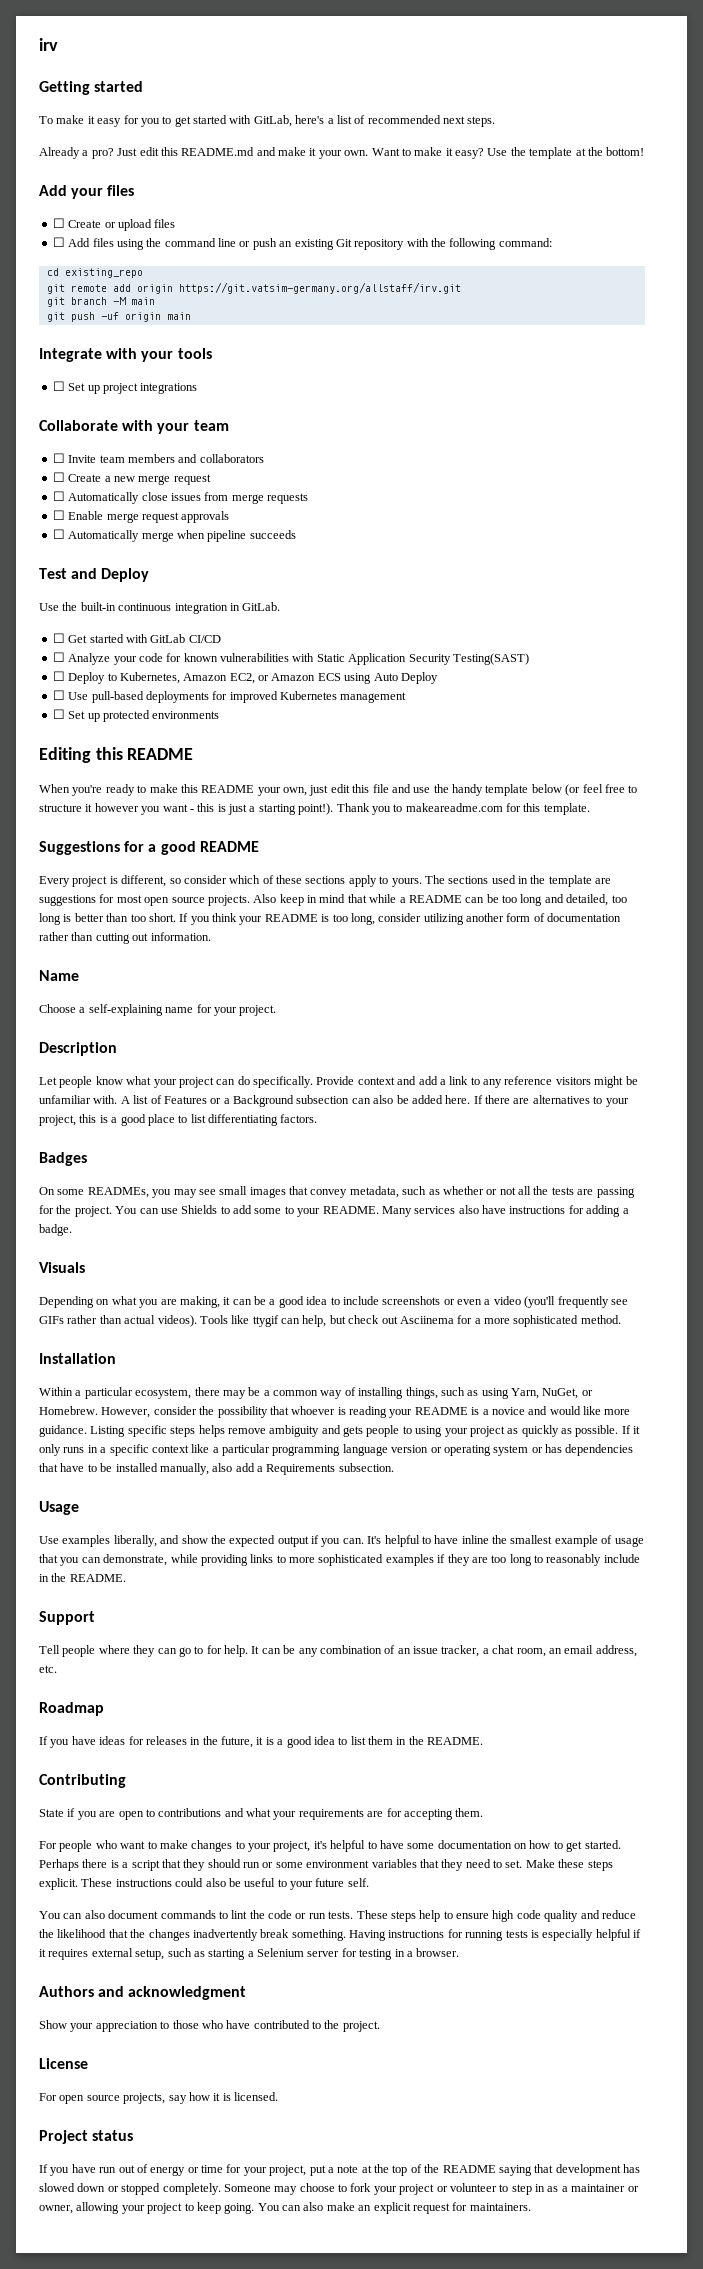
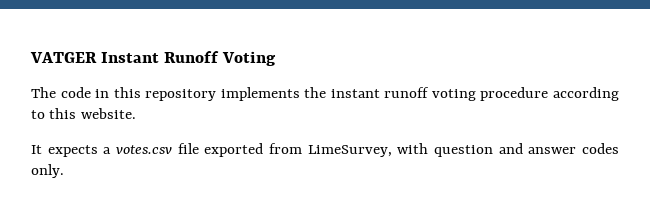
[39,38,58,51] [39,81,144,95] [39,115,496,127] [39,147,645,159] [39,185,135,199] [52,218,176,231] [52,237,552,250] [46,268,143,278] [46,282,461,294] [46,297,155,307] [46,312,191,322] [39,348,212,362] [52,381,198,394] [39,420,229,434] [52,453,264,463] [52,472,211,485] [52,491,308,504] [52,510,230,523] [52,529,296,542] [39,568,150,582] [39,602,281,614] [52,633,221,643] [52,652,529,665] [52,671,438,684] [52,690,407,703] [52,709,220,722] [39,747,194,763] [39,784,638,796] [39,803,590,815] [39,841,259,855] [39,875,612,887] [39,894,627,906] [39,913,622,925] [39,932,211,944] [39,970,79,981] [39,1004,277,1016] [39,1042,117,1056] [39,1076,638,1088] [39,1095,629,1107] [39,1114,318,1126] [39,1152,87,1166] [39,1186,635,1198] [39,1205,629,1217] [39,1224,72,1236] [39,1262,85,1273] [39,1296,628,1308] [39,1315,621,1327] [39,1353,116,1364] [39,1387,593,1399] [39,1406,631,1418] [39,1425,641,1437] [39,1444,634,1456] [39,1463,394,1475] [39,1501,79,1515] [39,1535,644,1547] [39,1554,640,1566] [39,1573,126,1582] [39,1611,95,1625] [39,1645,637,1657] [39,1665,57,1673] [39,1702,104,1716] [39,1736,484,1748] [39,1774,126,1788] [39,1808,484,1820] [39,1840,621,1852] [39,1859,613,1871] [39,1878,369,1890] [39,1910,636,1922] [39,1929,641,1941] [39,1948,460,1960] [39,1986,247,2000] [39,2020,380,2032] [39,2058,88,2069] [39,2092,278,2104] [39,2130,134,2144] [39,2164,640,2176] [39,2183,639,2195] [39,2202,531,2214] irv // Getting started // To make it easy for you to get started with GitLab, here's a list of recommended next steps. // Already a pro? Just edit this README.md and make it your own. Want to make it easy? Use the template at the bottom! // Add your files // ☐ Create or upload files // ☐ Add files using the command line or push an existing Git repository with the following command: // cd existing_repo // git remote add origin https://git.vatsim-germany.org/allstaff/irv.git // git branch -M main // git push -uf origin main // Integrate with your tools // ☐ Set up project integrations // Collaborate with your team // ☐ Invite team members and collaborators // ☐ Create a new merge request // ☐ Automatically close issues from merge requests // ☐ Enable merge request approvals // ☐ Automatically merge when pipeline succeeds // Test and Deploy // Use the built-in continuous integration in GitLab. // ☐ Get started with GitLab CI/CD // ☐ Analyze your code for known vulnerabilities with Static Application Security Testing(SAST) // ☐ Deploy to Kubernetes, Amazon EC2, or Amazon ECS using Auto Deploy // ☐ Use pull-based deployments for improved Kubernetes management // ☐ Set up protected environments // Editing this README // When you're ready to make this README your own, just edit this file and use the handy template below (or feel free to structure it however you want - this is just a starting point!). Thank you to makeareadme.com for this template. // Suggestions for a good README // Every project is different, so consider which of these sections apply to yours. The sections used in the template are suggestions for most open source projects. Also keep in mind that while a README can be too long and detailed, too long is better than too short. If you think your README is too long, consider utilizing another form of documentation rather than cutting out information. // Name // Choose a self-explaining name for your project. // Description // Let people know what your project can do specifically. Provide context and add a link to any reference visitors might be unfamiliar with. A list of Features or a Background subsection can also be added here. If there are alternatives to your project, this is a good place to list differentiating factors. // Badges // On some READMEs, you may see small images that convey metadata, such as whether or not all the tests are passing for the project. You can use Shields to add some to your README. Many services also have instructions for adding a badge. // Visuals // Depending on what you are making, it can be a good idea to include screenshots or even a video (you'll frequently see GIFs rather than actual videos). Tools like ttygif can help, but check out Asciinema for a more sophisticated method. // Installation // Within a particular ecosystem, there may be a common way of installing things, such as using Yarn, NuGet, or Homebrew. However, consider the possibility that whoever is reading your README is a novice and would like more guidance. Listing specific steps helps remove ambiguity and gets people to using your project as quickly as possible. If it only runs in a specific context like a particular programming language version or operating system or has dependencies that have to be installed manually, also add a Requirements subsection. // Usage // Use examples liberally, and show the expected output if you can. It's helpful to have inline the smallest example of usage that you can demonstrate, while providing links to more sophisticated examples if they are too long to reasonably include in the README. // Support // Tell people where they can go to for help. It can be any combination of an issue tracker, a chat room, an email address, etc. // Roadmap // If you have ideas for releases in the future, it is a good idea to list them in the README. // Contributing // State if you are open to contributions and what your requirements are for accepting them. // For people who want to make changes to your project, it's helpful to have some documentation on how to get started. Perhaps there is a script that they should run or some environment variables that they need to set. Make these steps explicit. These instructions could also be useful to your future self. // You can also document commands to lint the code or run tests. These steps help to ensure high code quality and reduce the likelihood that the changes inadvertently break something. Having instructions for running tests is especially helpful if it requires external setup, such as starting a Selenium server for testing in a browser. // Authors and acknowledgment // Show your appreciation to those who have contributed to the project. // License // For open source projects, say how it is licensed. // Project status // If you have run out of energy or time for your project, put a note at the top of the README saying that development has slowed down or stopped completely. Someone may choose to fork your project or volunteer to step in as a maintainer or owner, allowing your project to keep going. You can also make an explicit request for maintainers. -> [30,51,277,66] [31,87,619,101] [31,108,136,119] [31,143,619,157] [31,164,64,178] VATGER Instant Runoff Voting // The code in this repository implements the instant runoff voting procedure according to this website. // It expects a votes.csv file exported from LimeSurvey, with question and answer codes only.

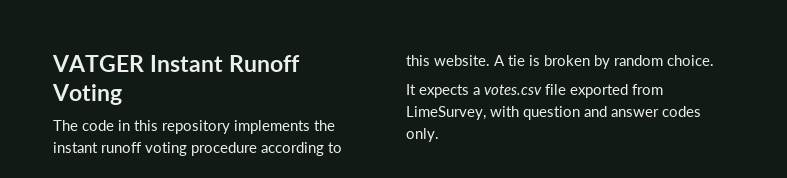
(136, 113) none -> [494,55,714,69] A tie is broken by random choice.

